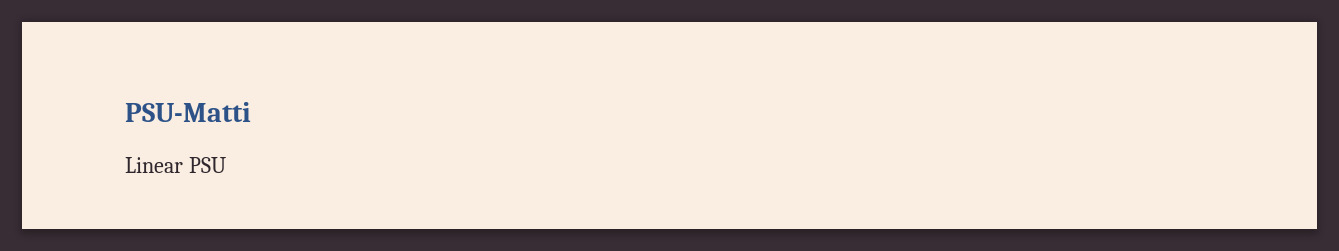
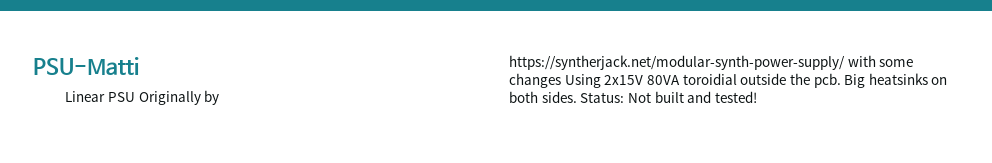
(226, 165) none -> [138,90,220,105] [509,55,914,70] [509,73,948,88] [509,91,757,103] Originally by https://syntherjack.net/modular-synth-power-supply/ with some changes Using 2x15V 80VA toroidial outside the pcb. Big heatsinks on both sides. Status: Not built and tested!

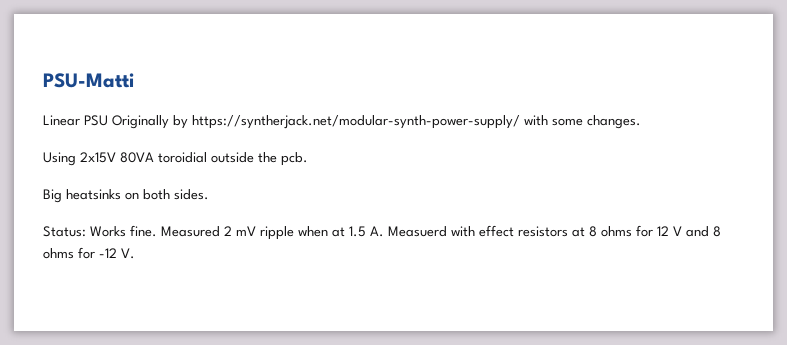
[509,73,561,88] changes -> [587,115,641,129] changes. //
(841, 80) none -> (308, 159) //
[580,91,757,103] Status: Not built and tested! -> [43,225,721,240] [43,247,135,259] // Status: Works fine. Measured 2 mV ripple when at 1.5 A. Measuerd with effect resistors at 8 ohms for 12 V and 8 ohms for -12 V.

